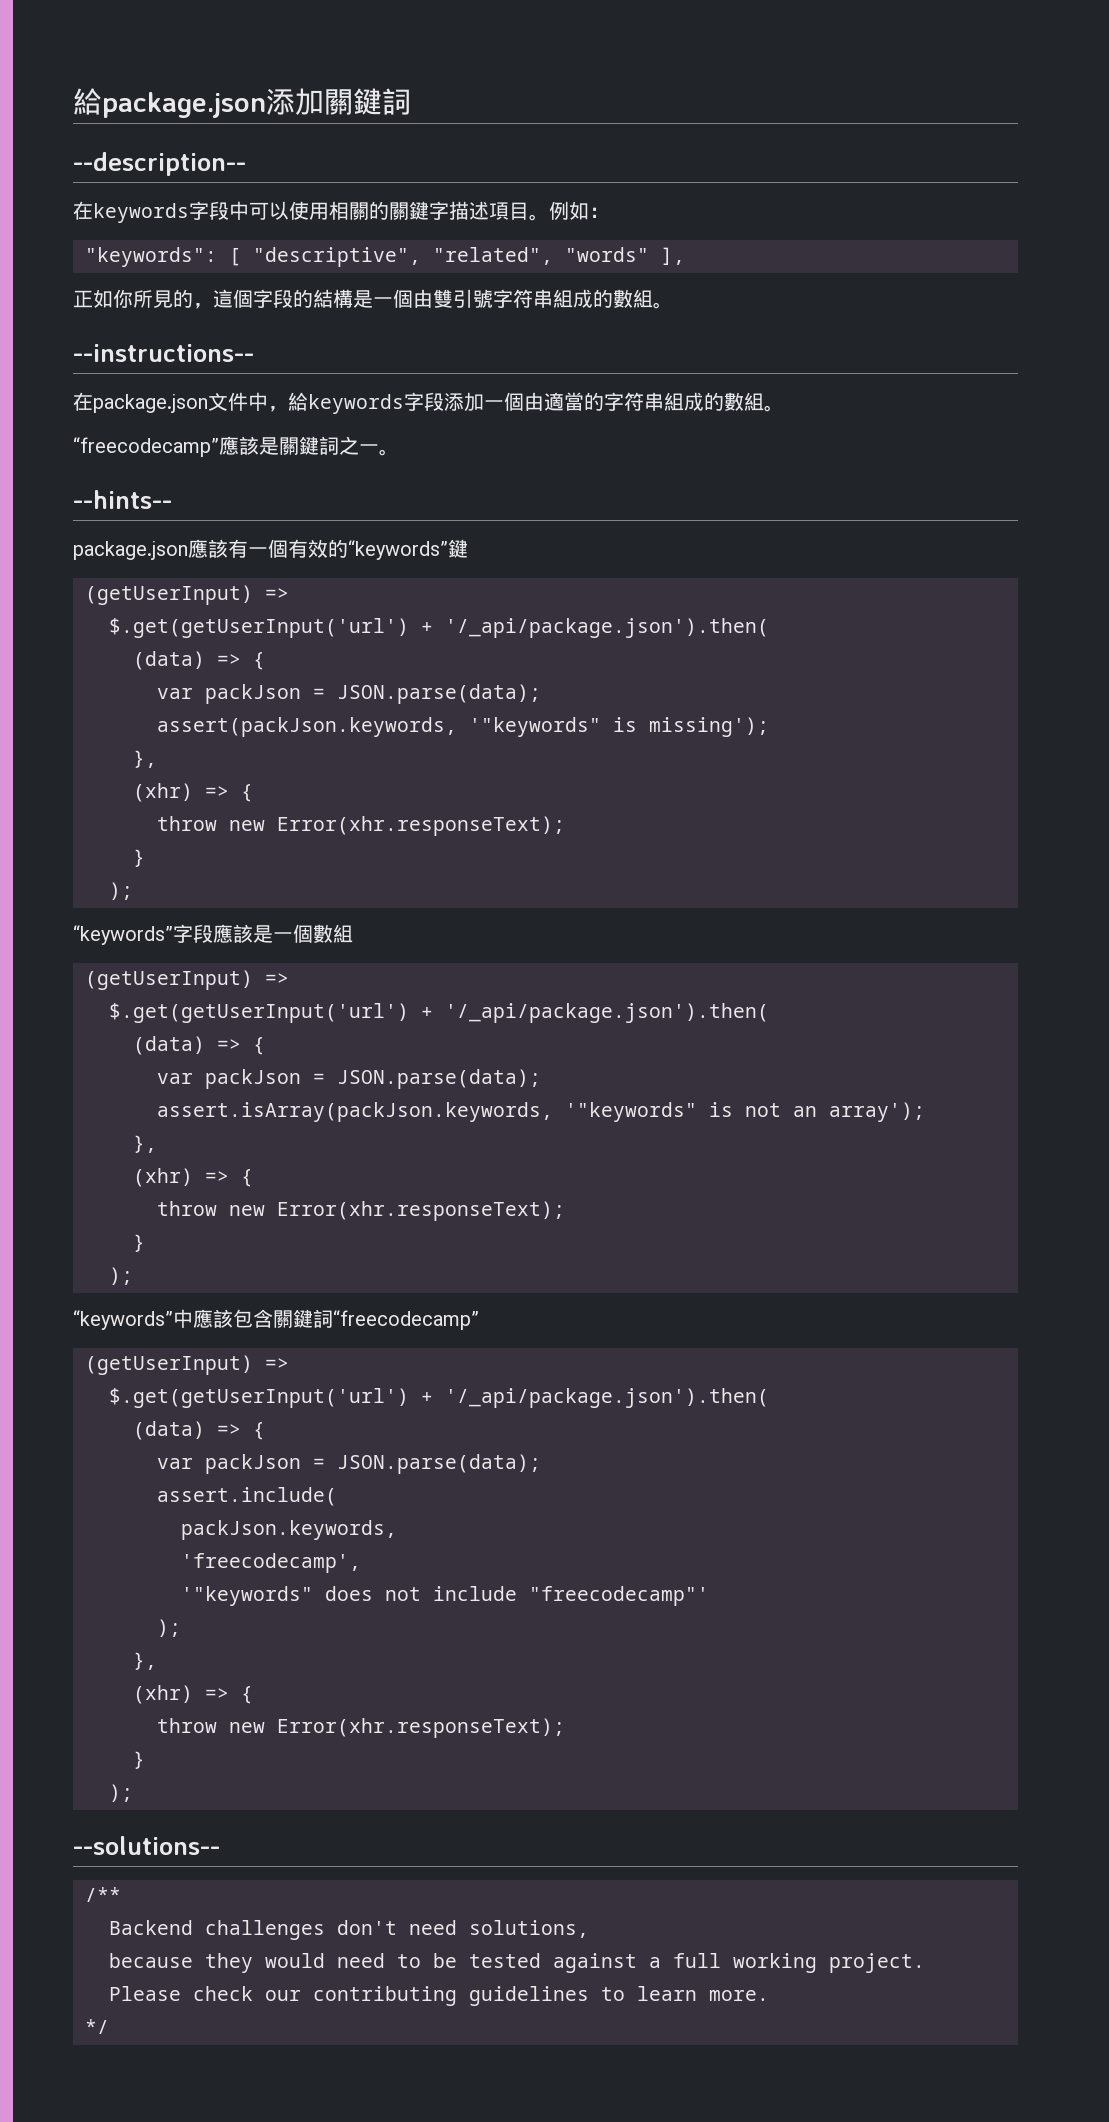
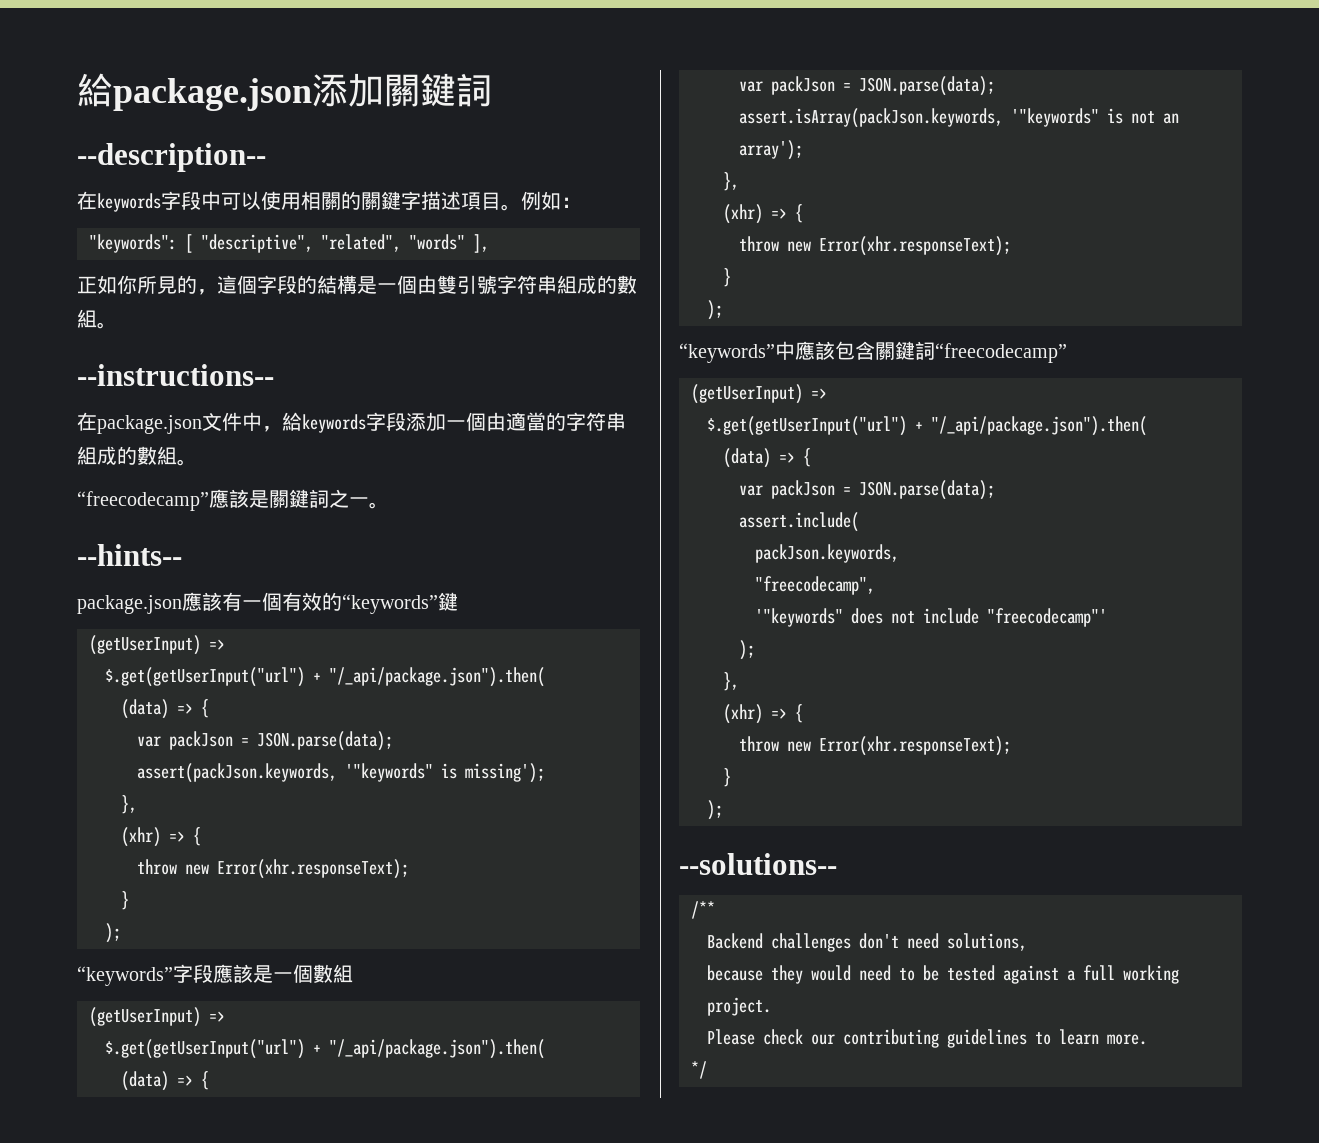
[109,618,769,638] $.get(getUserInput('url') + '/_api/package.json').then( -> [105,667,545,687] $.get(getUserInput("url") + "/_api/package.json").then(
[109,1003,769,1023] $.get(getUserInput('url') + '/_api/package.json').then( -> [105,1039,545,1059] $.get(getUserInput("url") + "/_api/package.json").then(
[109,1388,769,1408] $.get(getUserInput('url') + '/_api/package.json').then( -> [707,416,1147,436] $.get(getUserInput("url") + "/_api/package.json").then(
[181,1553,361,1573] 'freecodecamp', -> [755,576,875,595] "freecodecamp",

